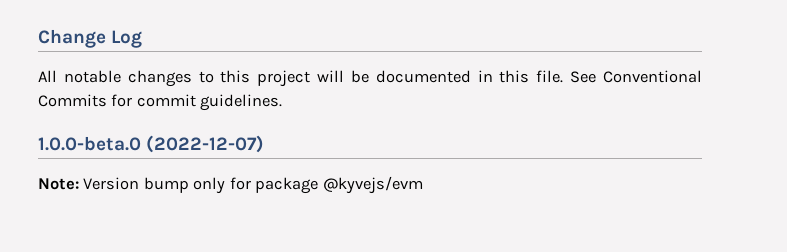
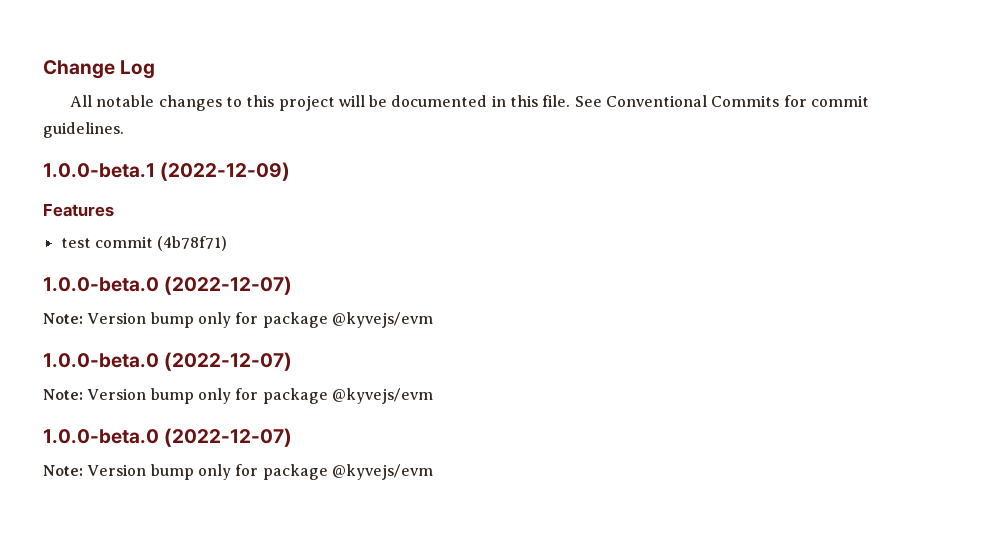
[38,135,265,153] [38,176,423,194] // 1.0.0-beta.0 (2022-12-07) // Note: Version bump only for package @kyvejs/evm -> [43,162,291,181] [43,203,114,217] [60,236,228,251] [43,276,293,295] [43,312,433,328] [43,352,293,371] [43,388,433,404] [43,428,293,447] [43,464,433,480] // 1.0.0-beta.1 (2022-12-09) // Features // test commit (4b78f71) // 1.0.0-beta.0 (2022-12-07) // Note: Version bump only for package @kyvejs/evm // 1.0.0-beta.0 (2022-12-07) // Note: Version bump only for package @kyvejs/evm // 1.0.0-beta.0 (2022-12-07) // Note: Version bump only for package @kyvejs/evm

